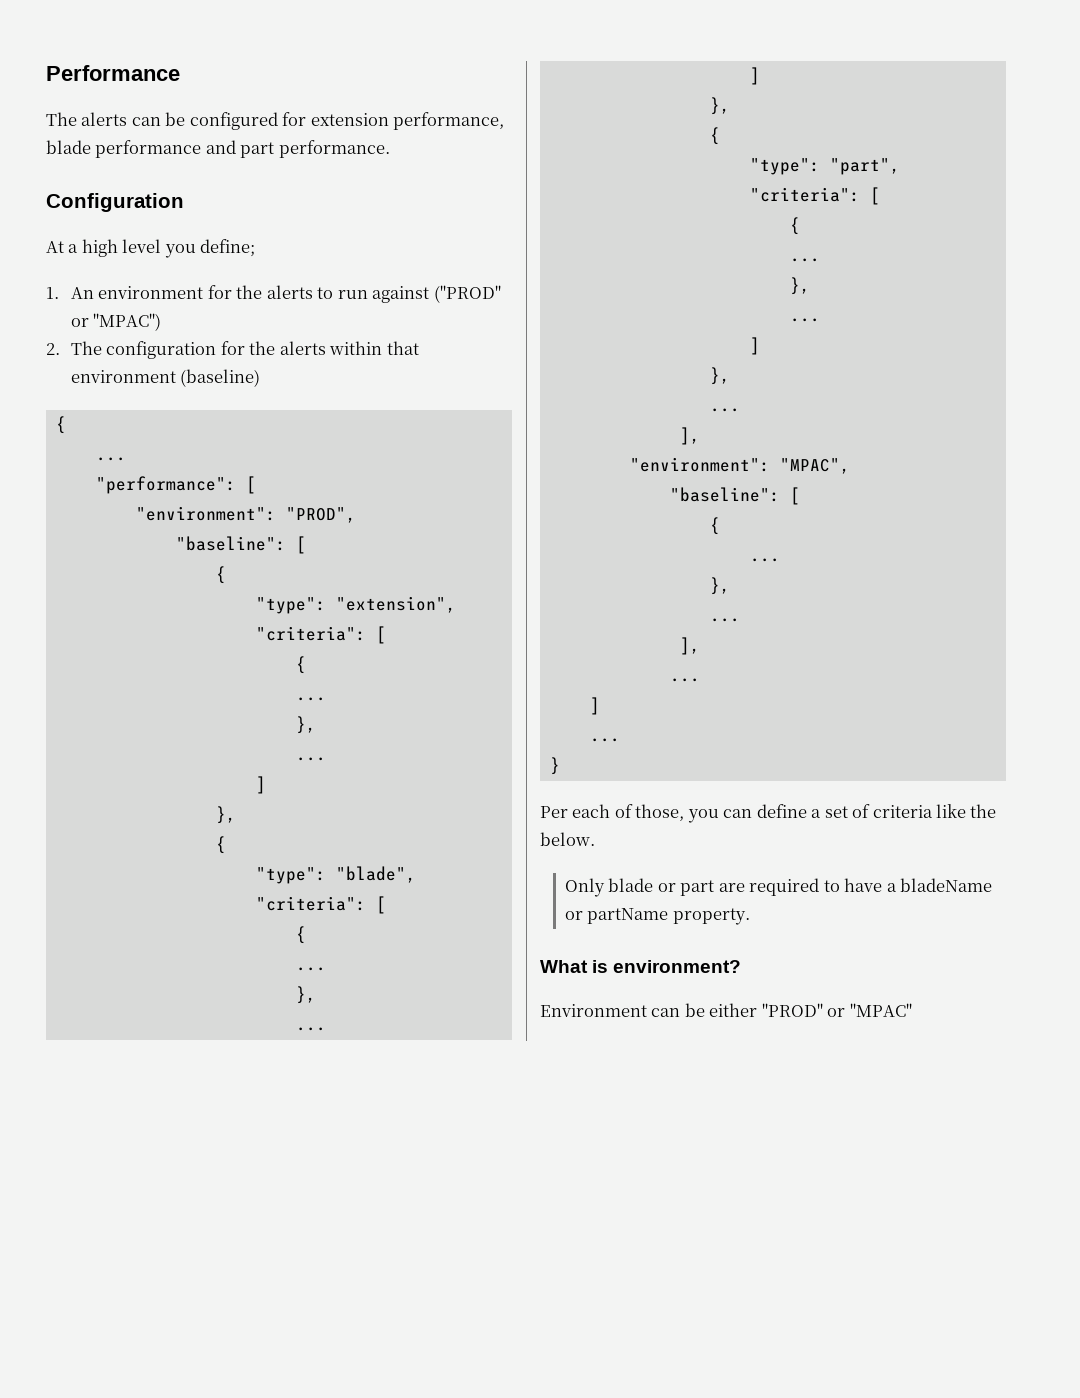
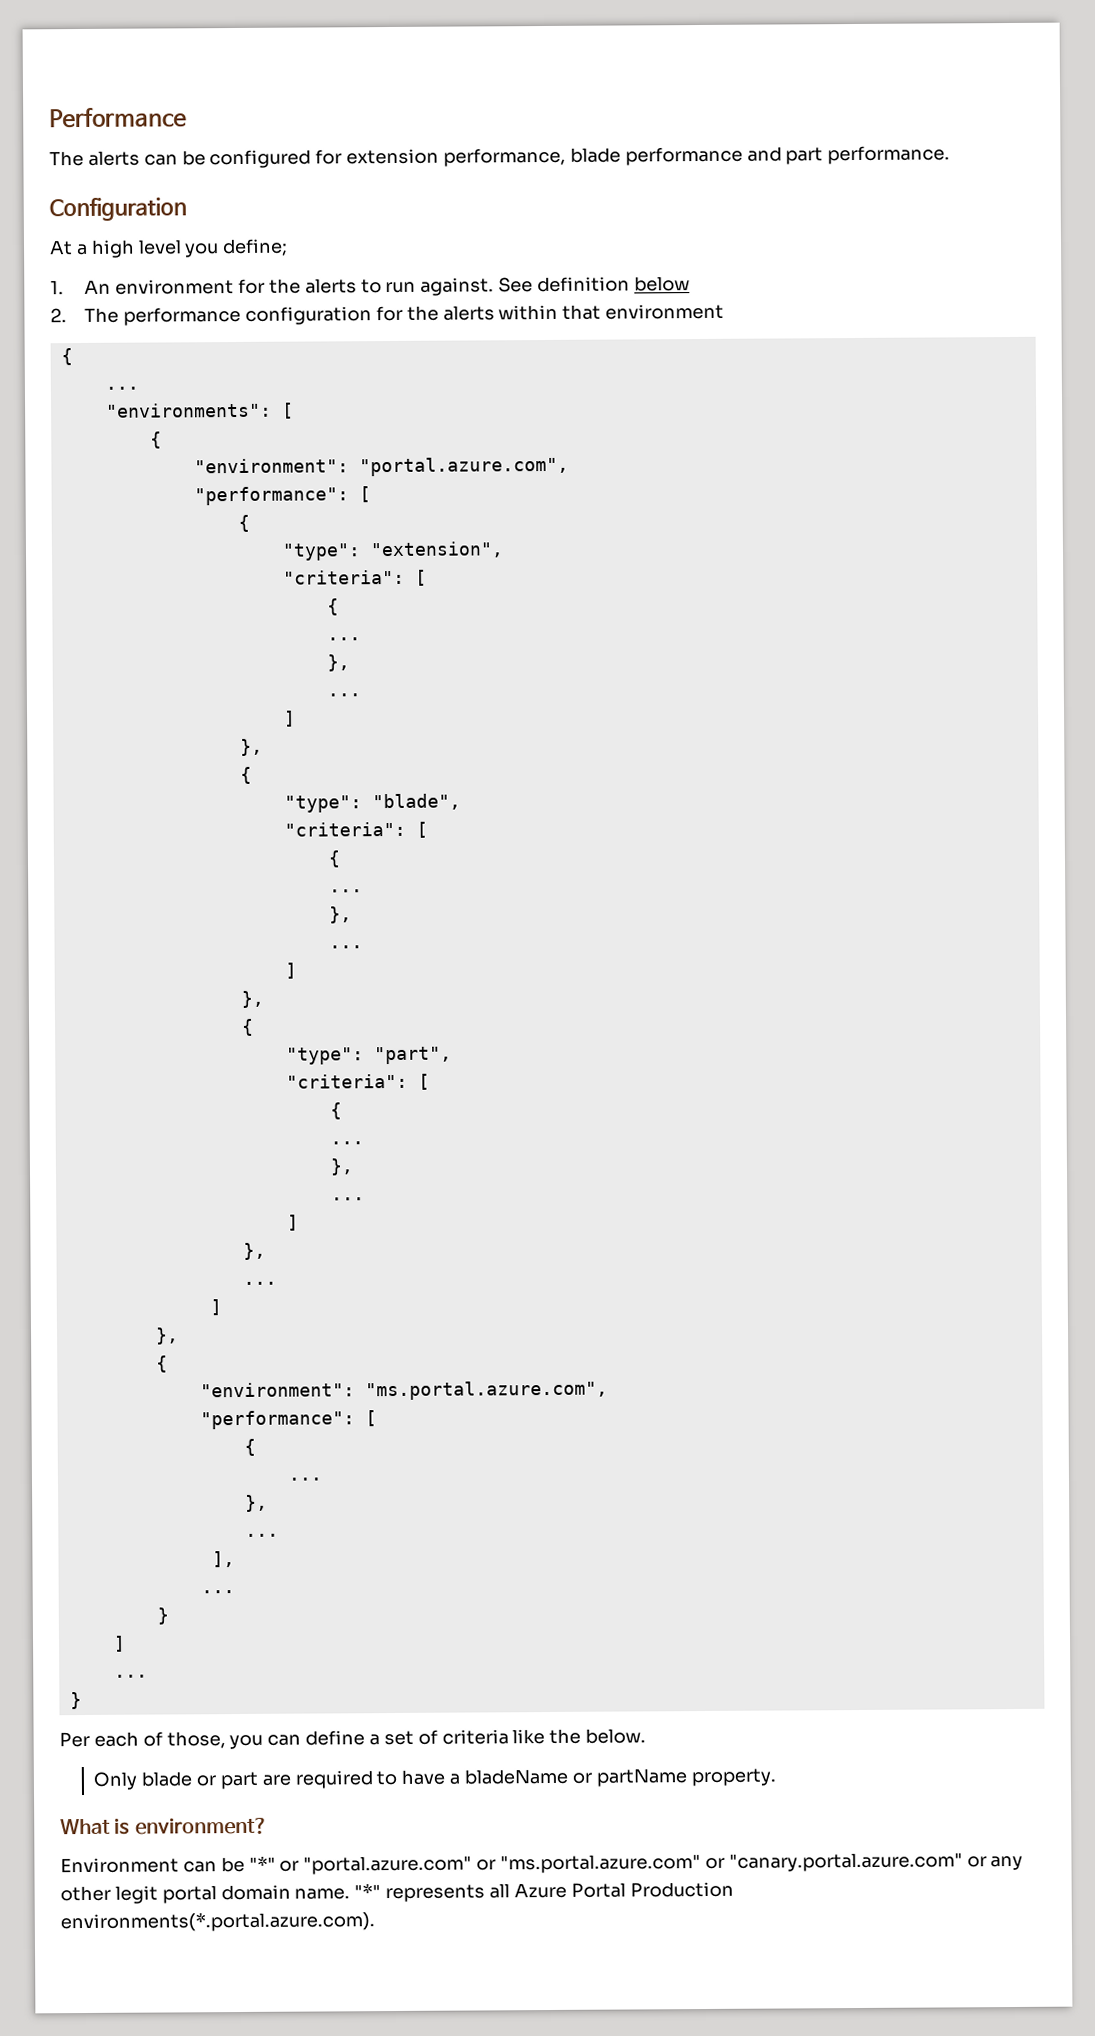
[372,285,501,303] [71,313,162,331] against ("PROD" or "MPAC") -> [420,276,690,296] against. See definition below
(103, 348) none -> [123,306,242,326] performance
[180,369,261,387] [55,416,66,434] [95,457,126,461] [95,476,256,494] [135,506,356,523] [175,536,286,551] (baseline) // { // ... // "performance": [ // "environment": "PROD", // "baseline": -> [60,348,73,366] [104,386,139,390] [105,402,294,419] [149,431,162,449] [193,456,569,477] [193,486,349,506] // { // ... // "environments": [ // { // "environment": "portal.azure.com", // "performance":
[679,427,700,445] [629,457,850,474] [669,487,780,502] ], // "environment": "MPAC", // "baseline": -> [209,1299,222,1316] [154,1327,179,1345] [155,1355,168,1373] [199,1380,608,1401] [199,1410,355,1430] ] // }, // { // "environment": "ms.portal.azure.com", // "performance":
(700, 680) none -> [156,1607,169,1625] // }
[709,1003,912,1017] either "PROD" or "MPAC" -> [248,1852,1024,1875] [60,1881,734,1904] [60,1911,375,1933] "*" or "portal.azure.com" or "ms.portal.azure.com" or "canary.portal.azure.com" or any other legit portal domain name. "*" represents all Azure Portal Production environments(*.portal.azure.com).

